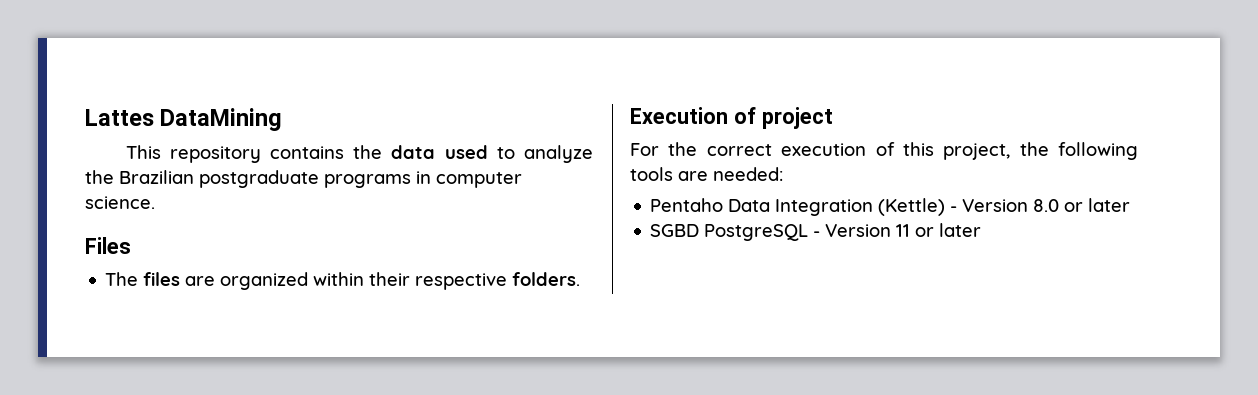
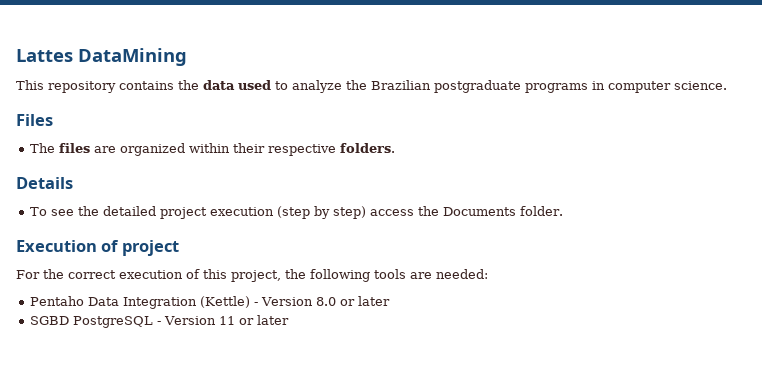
(581, 279) none -> [16,177,73,189] [30,206,564,219] // Details // To see the detailed project execution (step by step) access the Documents folder.

